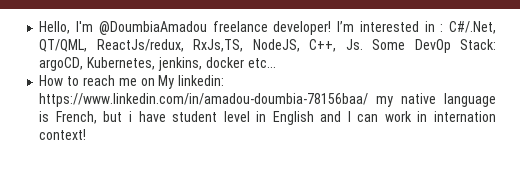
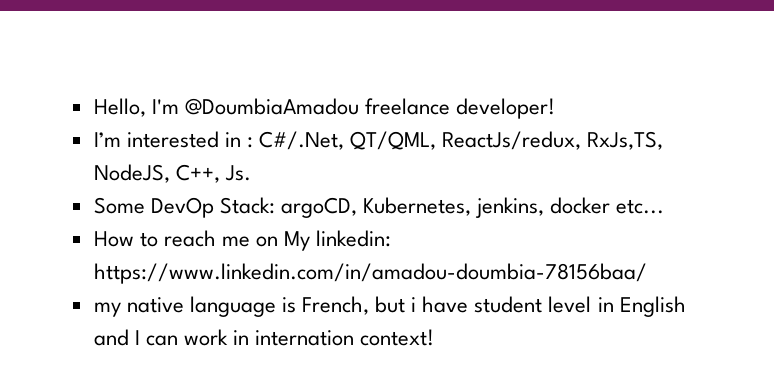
(332, 28) none -> (556, 108) //
(363, 44) none -> (251, 173) //
(369, 100) none -> (647, 273) //

